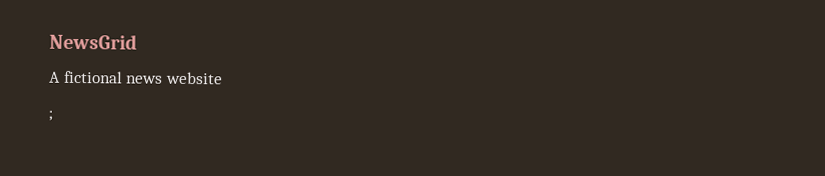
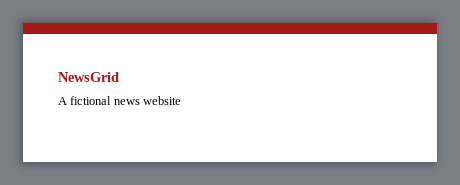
[48,110,53,121] // ; -> (182, 100) none

